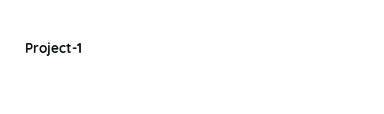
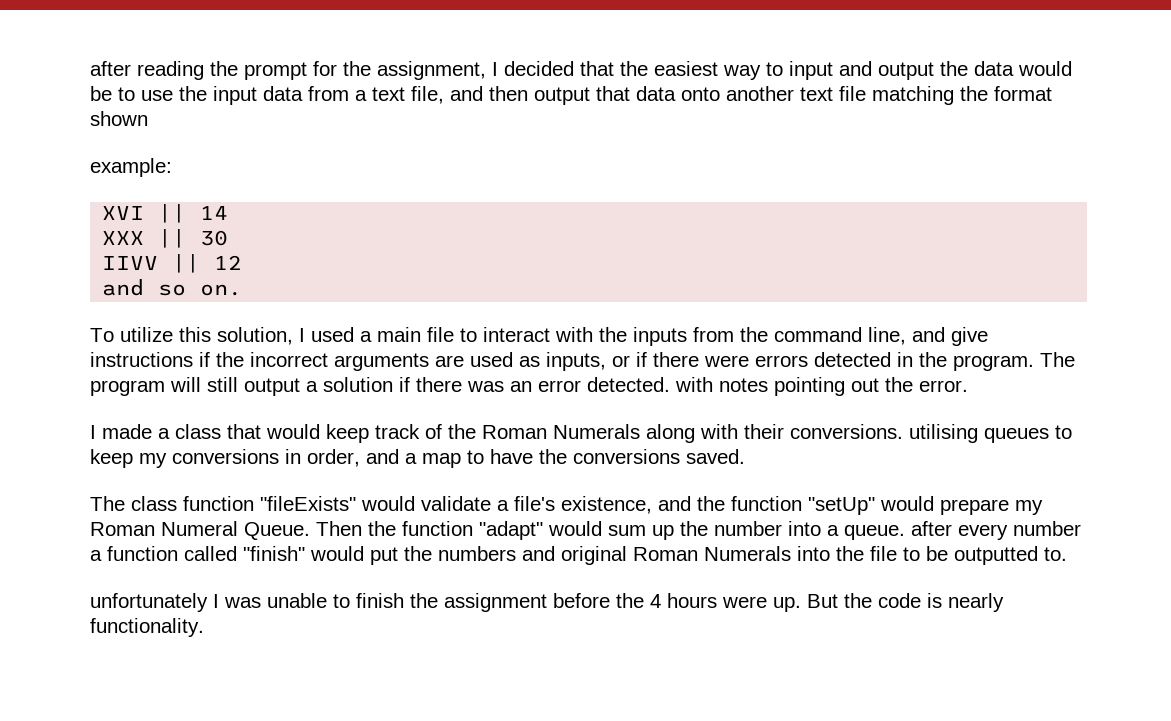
[25,42,82,56] Project-1 -> [90,61,1072,80] [90,86,1052,105] [90,111,148,126] [90,158,172,177] [102,204,229,223] [102,229,229,248] [102,254,243,273] [102,279,243,296] [90,327,988,346] [90,352,1075,371] [90,377,968,396] [90,424,1072,443] [90,449,745,468] [90,496,1043,515] [90,521,1081,540] [90,546,1067,565] [90,593,1004,612] [90,618,204,637] after reading the prompt for the assignment, I decided that the easiest way to input and output the data would be to use the input data from a text file, and then output that data onto another text file matching the format shown // example: // XVI || 14 // XXX || 30 // IIVV || 12 // and so on. // To utilize this solution, I used a main file to interact with the inputs from the command line, and give instructions if the incorrect arguments are used as inputs, or if there were errors detected in the program. The program will still output a solution if there was an error detected. with notes pointing out the error. // I made a class that would keep track of the Roman Numerals along with their conversions. utilising queues to keep my conversions in order, and a map to have the conversions saved. // The class function "fileExists" would validate a file's existence, and the function "setUp" would prepare my Roman Numeral Queue. Then the function "adapt" would sum up the number into a queue. after every number a function called "finish" would put the numbers and original Roman Numerals into the file to be outputted to. // unfortunately I was unable to finish the assignment before the 4 hours were up. But the code is nearly functionality.

